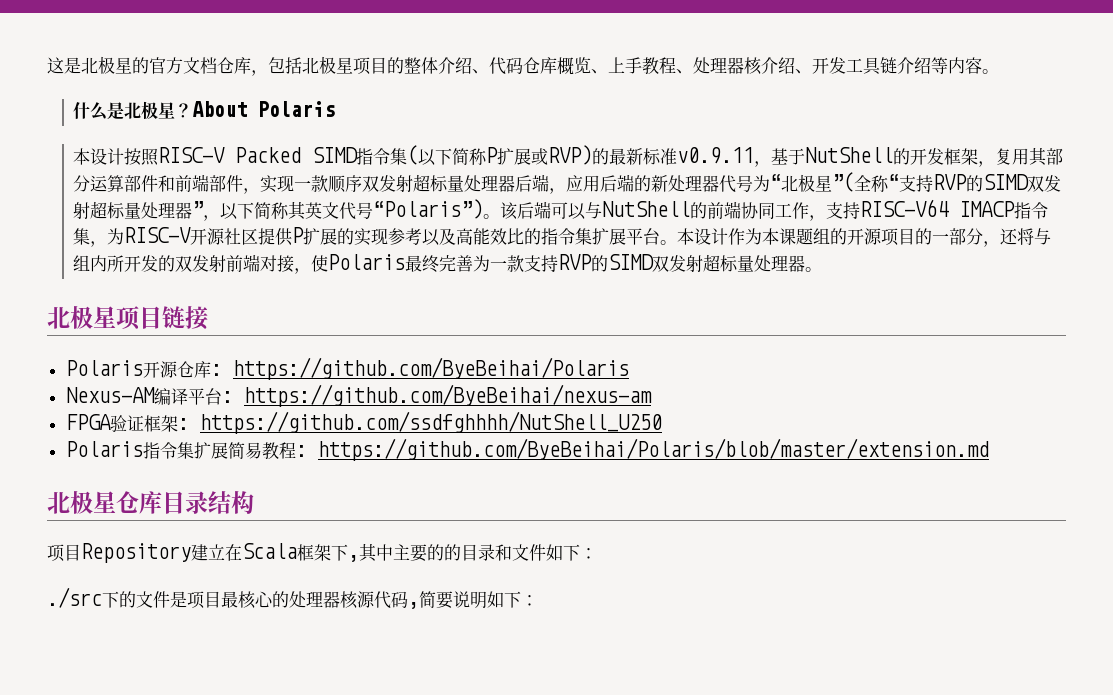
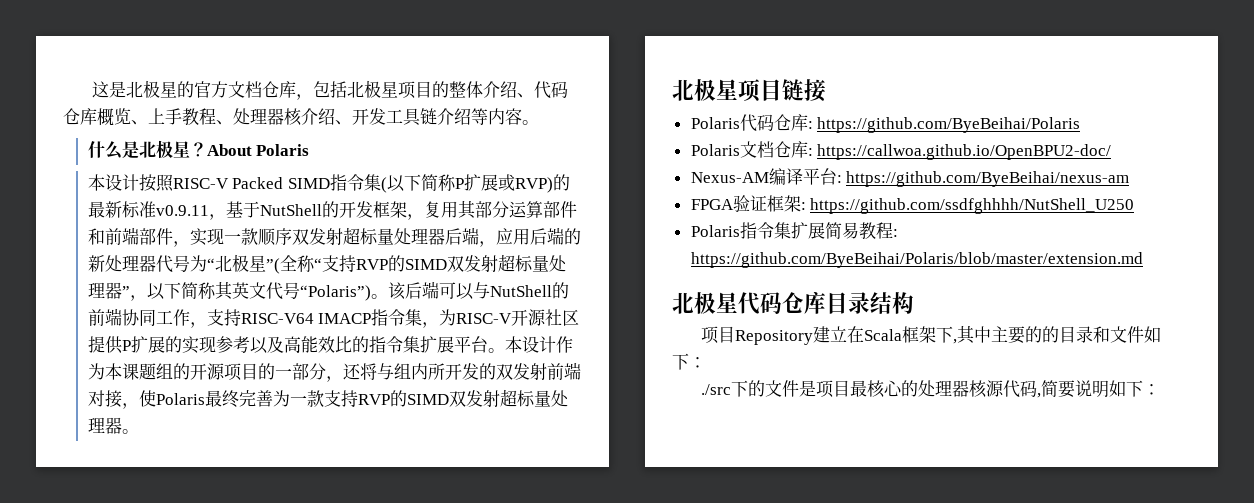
[142,361,178,378] 开源 -> [739,114,774,132] 代码
(629, 368) none -> [690,141,1112,160] // Polaris文档仓库: https://callwoa.github.io/OpenBPU2-doc/
(116, 502) none -> [738,292,782,315] 代码

